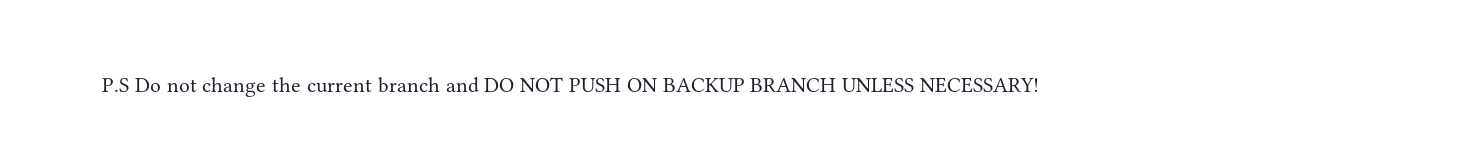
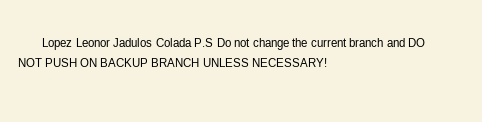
(102, 85) none -> [42,38,192,50] Lopez Leonor Jadulos Colada

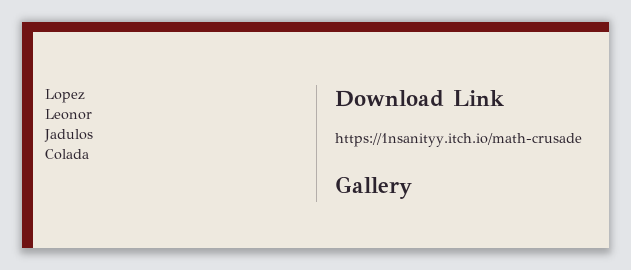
(73, 44) none -> (85, 96) //
(110, 42) none -> (92, 114) //
(153, 42) none -> (93, 135) //
[194,38,425,50] [18,58,327,67] P.S Do not change the current branch and DO NOT PUSH ON BACKUP BRANCH UNLESS NECESSARY! -> [335,90,504,107] [335,133,582,147] [335,176,412,199] // Download Link // https://1nsanityy.itch.io/math-crusade // Gallery

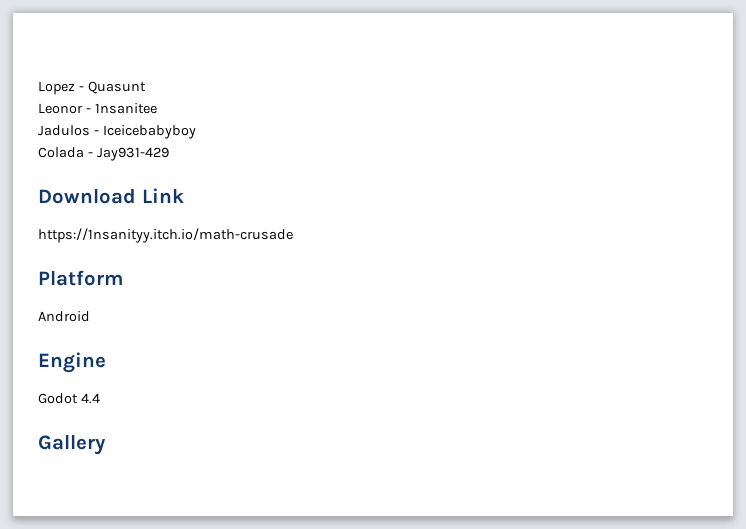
(85, 96) none -> [78,81,146,94] - Quasunt
(92, 114) none -> [85,103,157,114] - 1nsanitee
(93, 135) none -> [93,125,196,139] - Iceicebabyboy
(89, 154) none -> [87,147,169,161] - Jay931-429
(582, 140) none -> [38,270,123,286] [38,311,90,322] [38,352,106,373] [38,393,100,404] // Platform // Android // Engine // Godot 4.4

